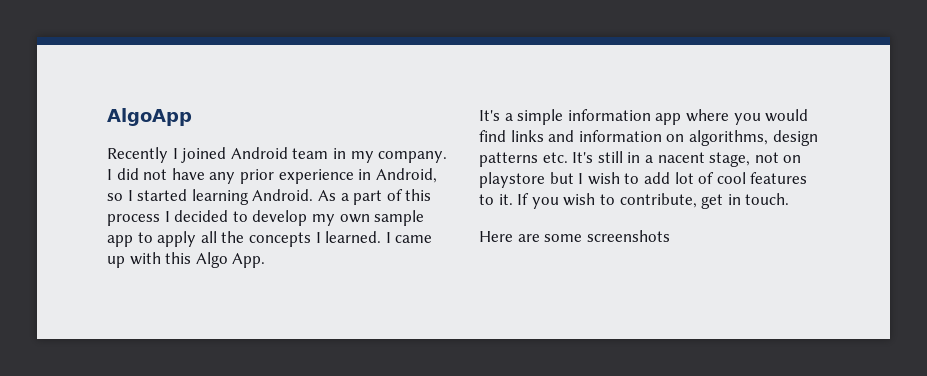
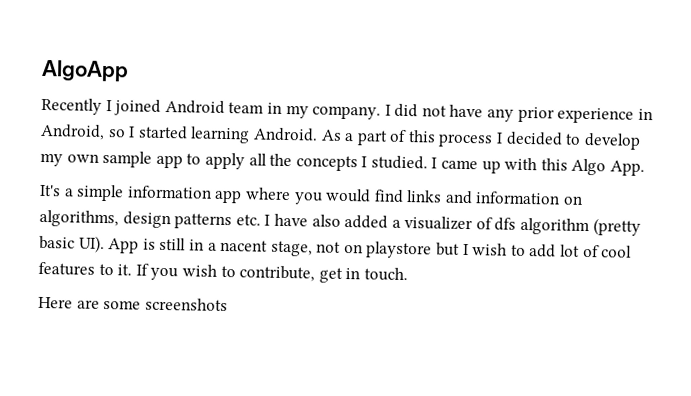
[325,231,382,243] learned. -> [370,155,428,170] studied.
[572,152,594,163] It's -> [264,213,641,236] [39,235,156,254] I have also added a visualizer of dfs algorithm (pretty basic UI). App is

